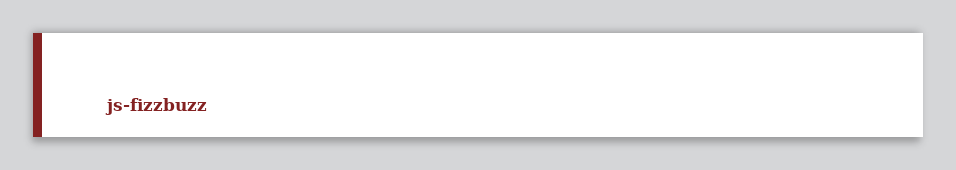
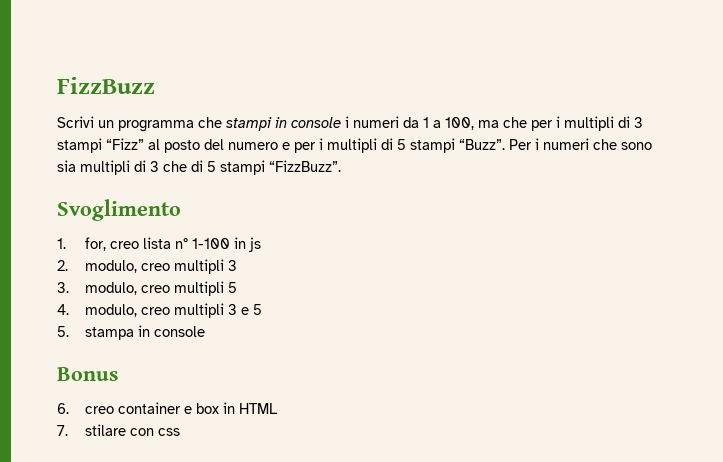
[105,98,207,115] js-fizzbuzz -> [57,77,155,94] [57,116,643,132] [57,138,652,153] [57,160,341,175] [57,199,181,221] [57,237,261,252] [57,259,237,274] [57,281,237,296] [57,303,262,318] [57,325,205,340] [57,367,118,381] [57,402,277,414] [57,424,180,436] FizzBuzz // Scrivi un programma che stampi in console i numeri da 1 a 100, ma che per i multipli di 3 stampi “Fizz” al posto del numero e per i multipli di 5 stampi “Buzz”. Per i numeri che sono sia multipli di 3 che di 5 stampi “FizzBuzz”. // Svoglimento // 1. for, creo lista n° 1-100 in js // 2. modulo, creo multipli 3 // 3. modulo, creo multipli 5 // 4. modulo, creo multipli 3 e 5 // 5. stampa in console // Bonus // 6. creo container e box in HTML // 7. stilare con css

